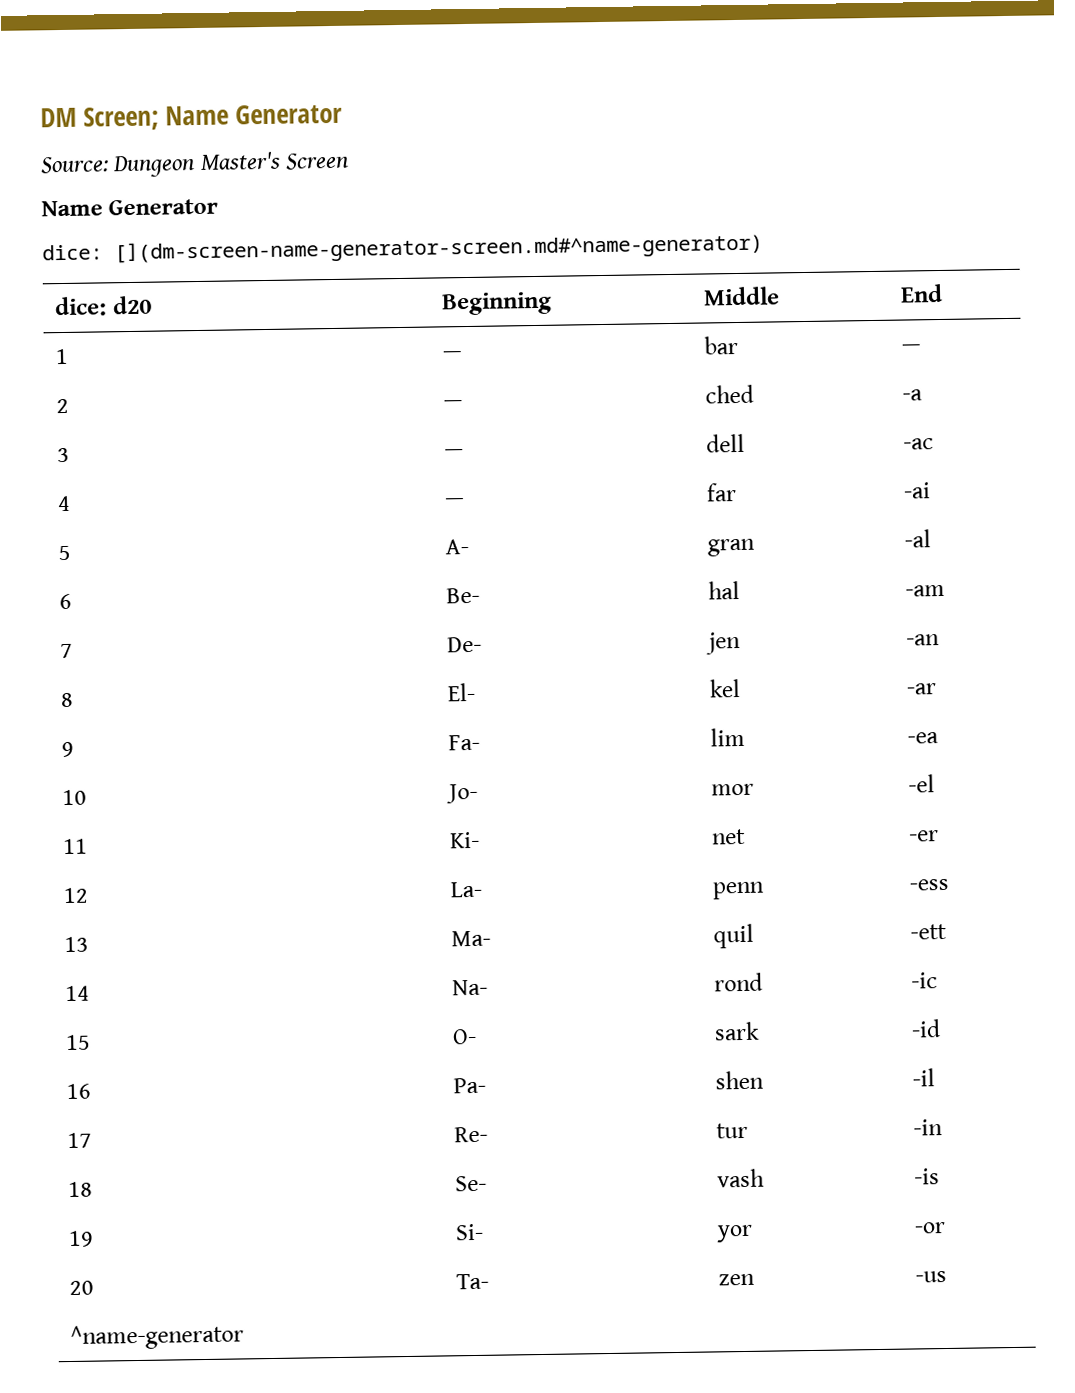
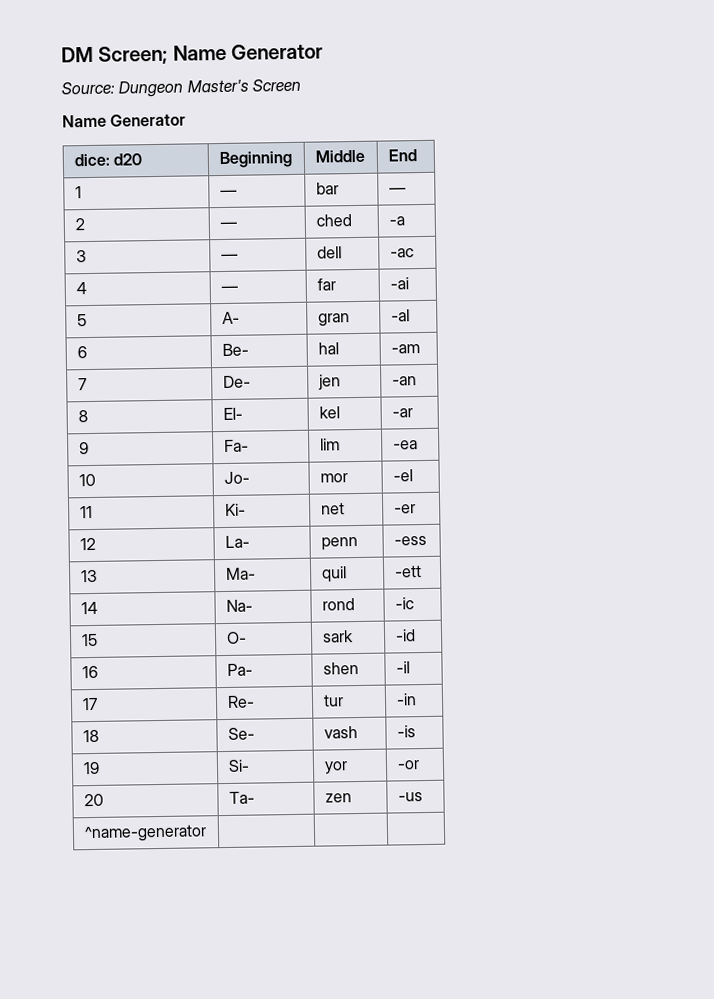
[42,233,763,265] // dice: [](dm-screen-name-generator-screen.md#^name-generator) -> (187, 120) none

